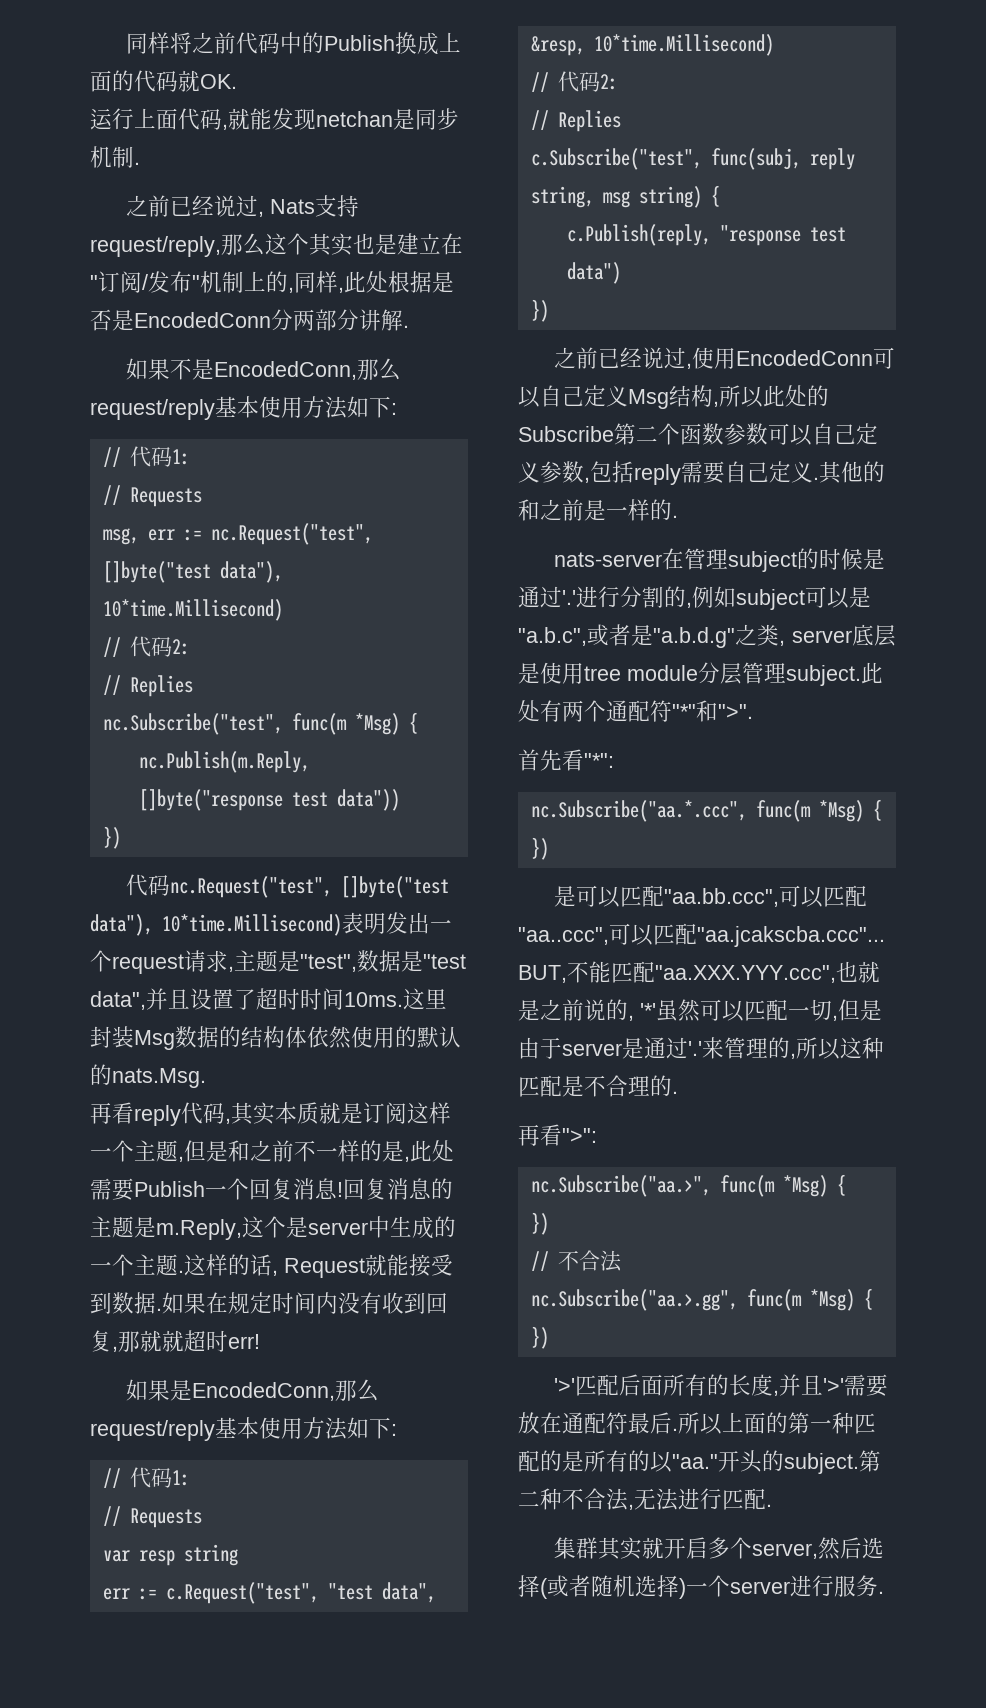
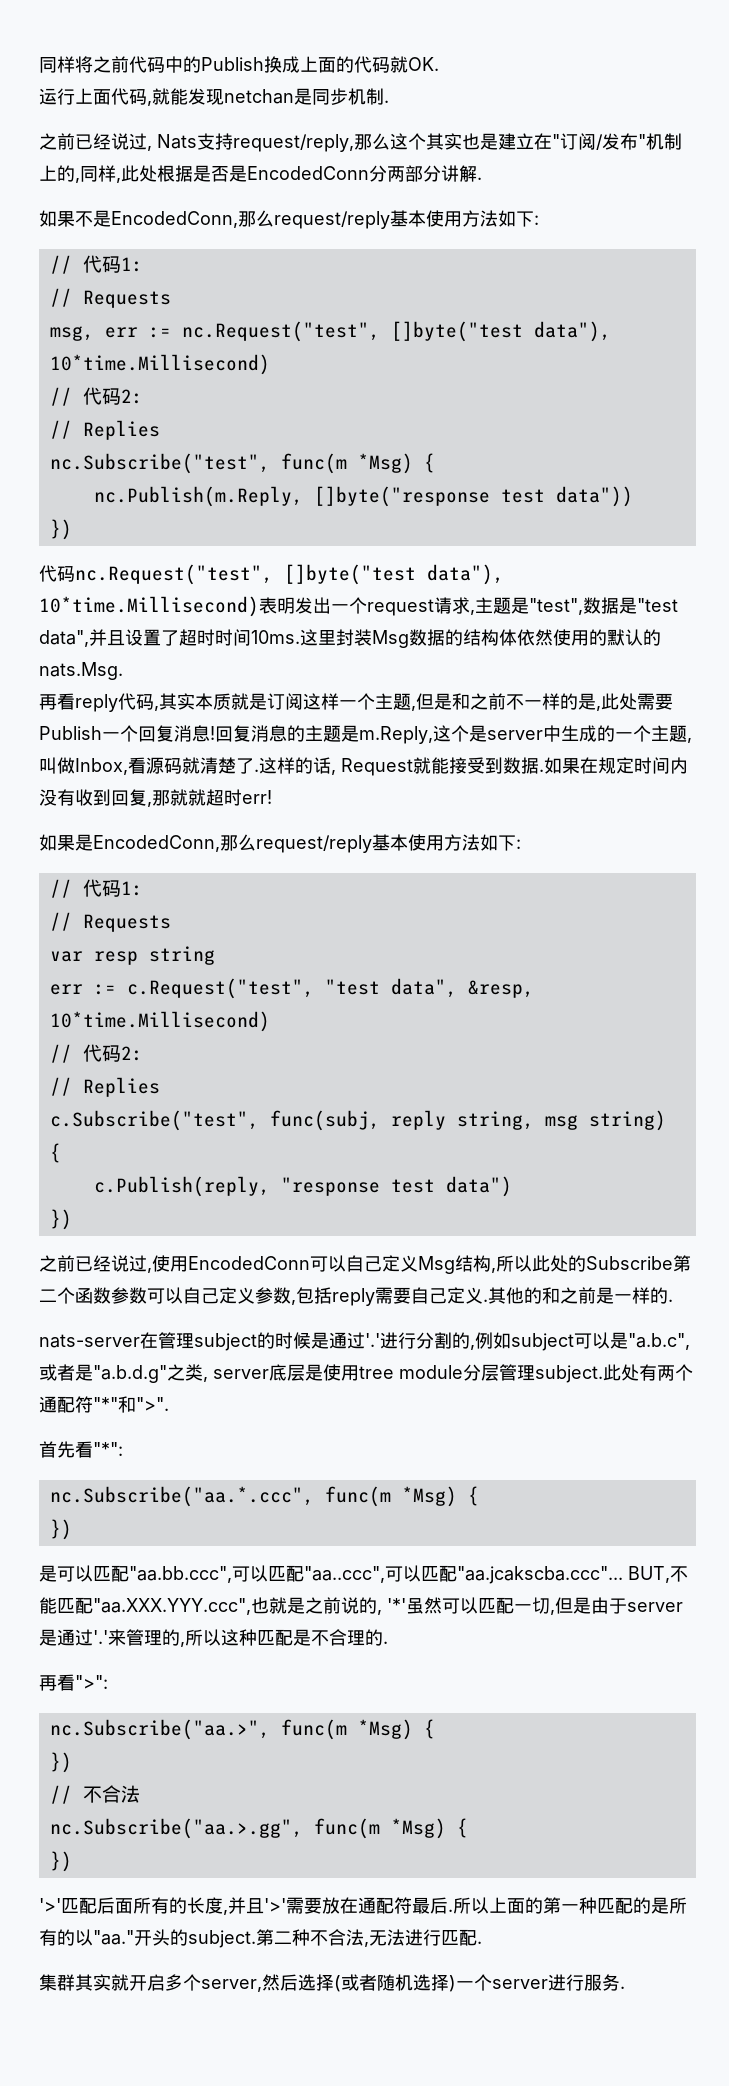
(178, 1265) none -> [687,738,692,743] [39,757,254,775] ,叫做Inbox,看源码就清楚了

